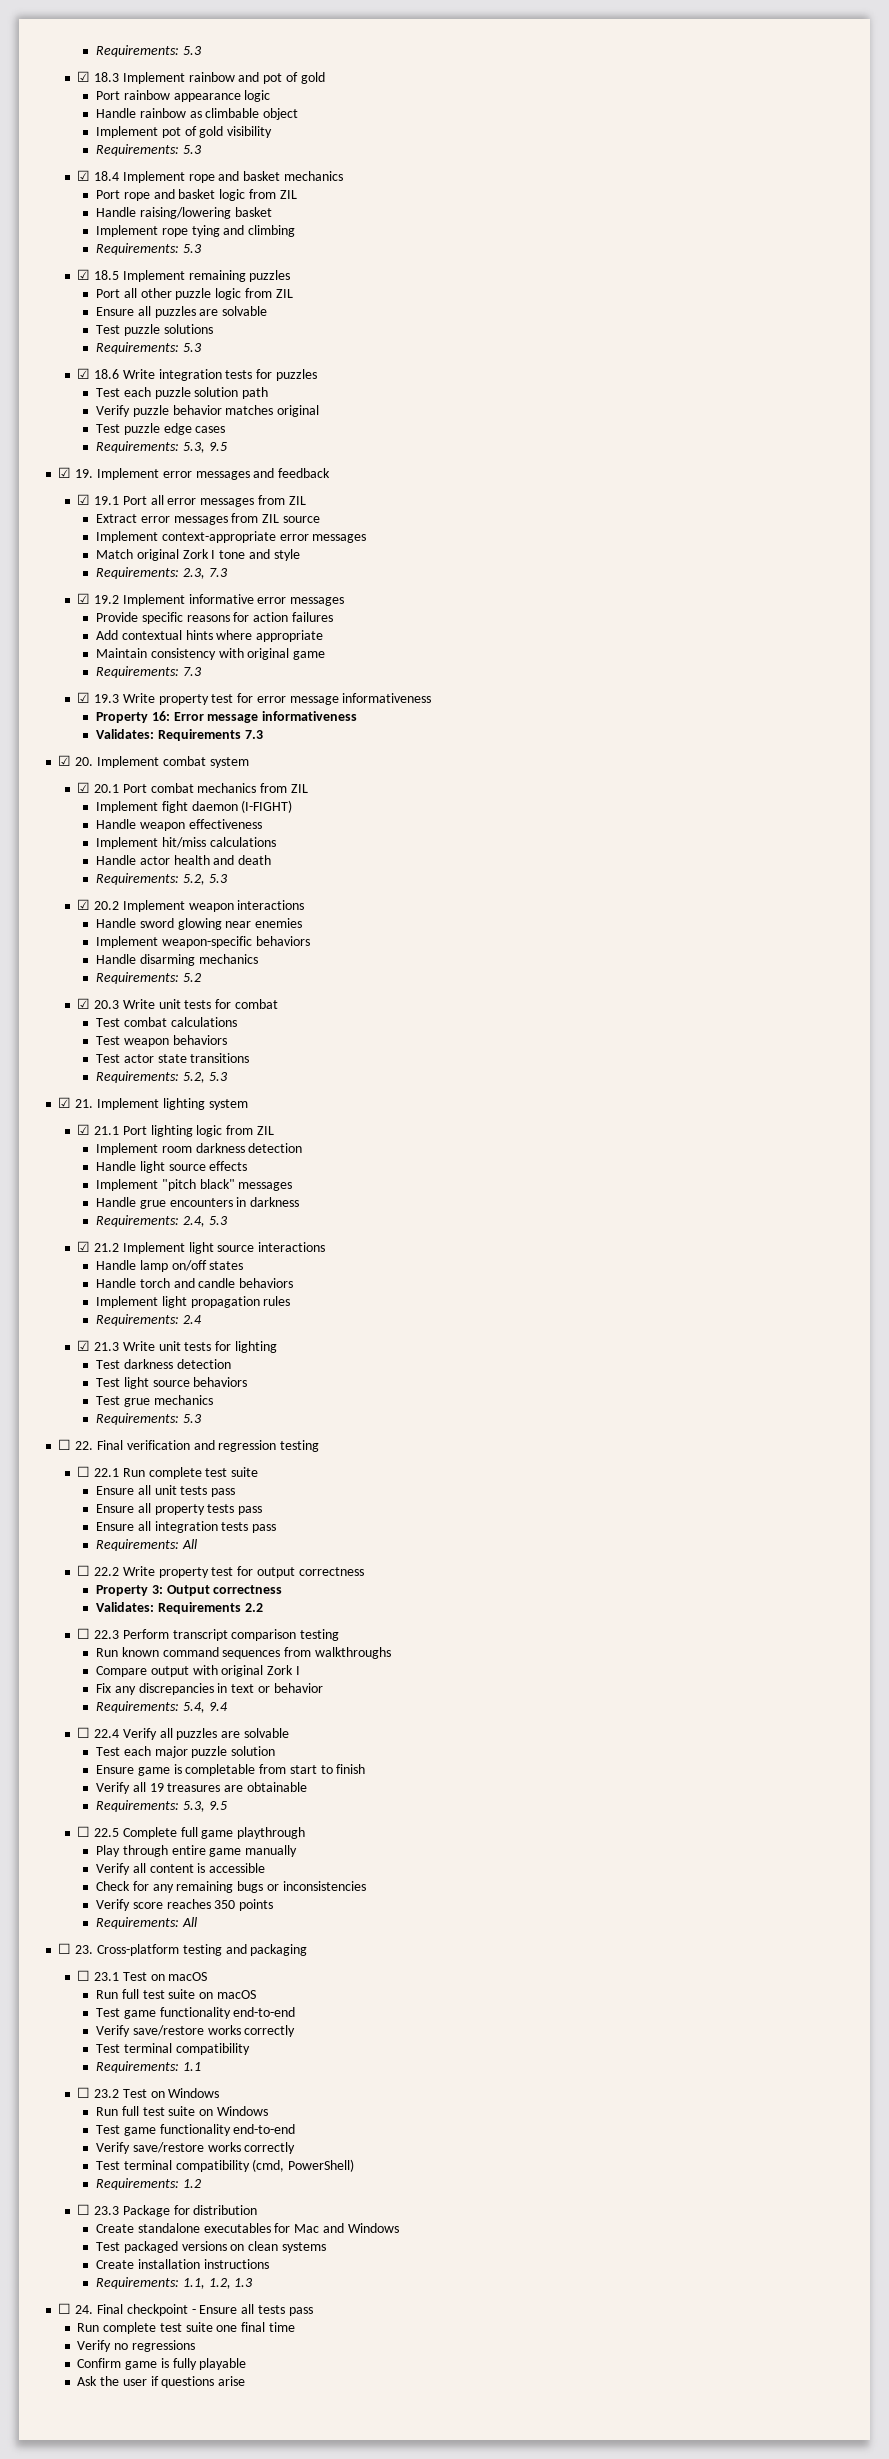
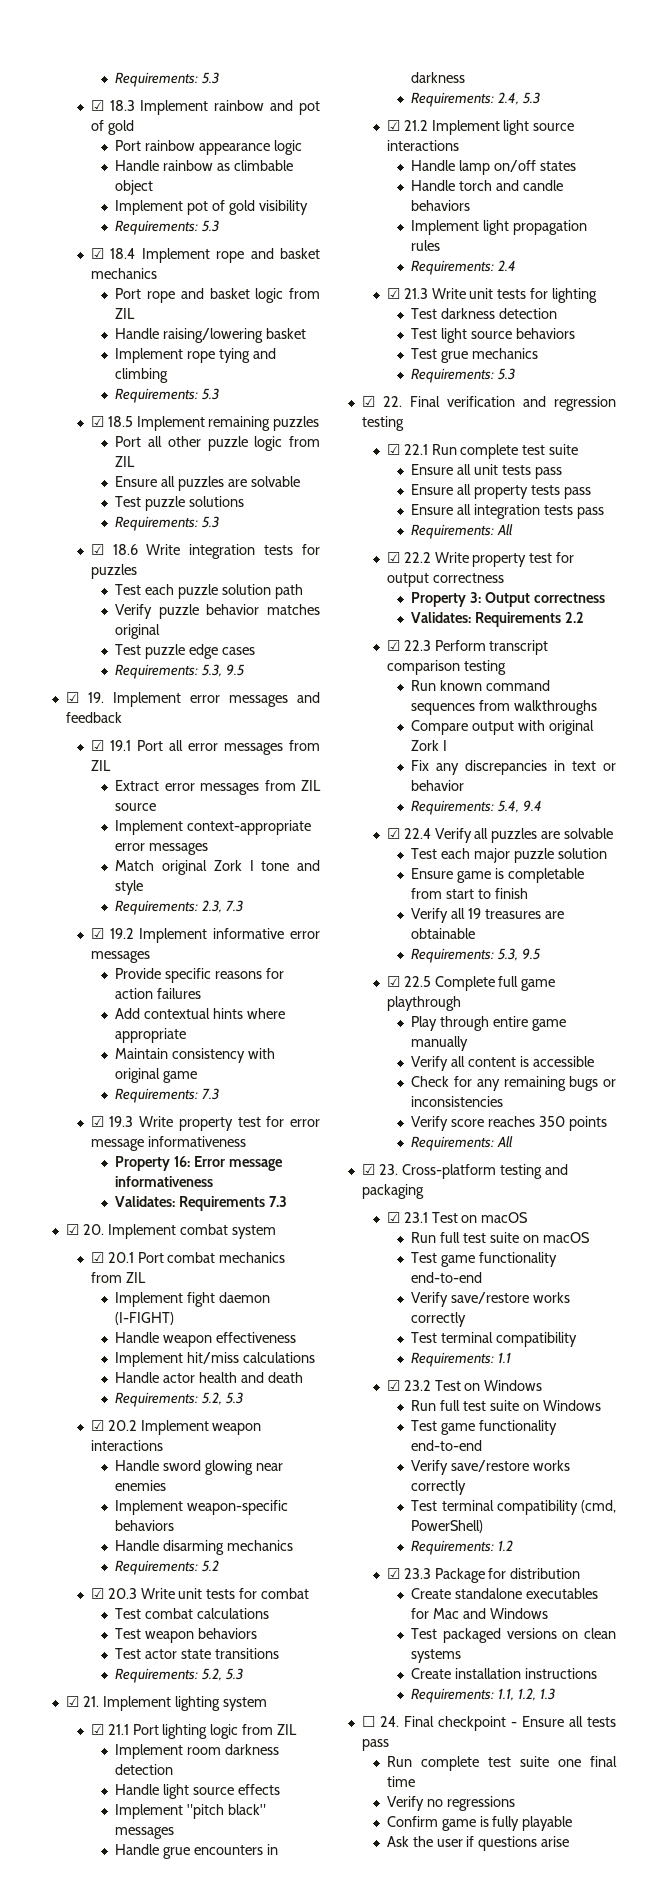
[58,1439,72,1450] ☐ -> [361,396,375,407] ☑
[77,1466,91,1477] ☐ -> [386,444,400,455] ☑
[77,1565,91,1576] ☐ -> [386,552,400,563] ☑
[77,1628,91,1639] ☐ -> [386,640,400,651] ☑
[77,1727,91,1738] ☐ -> [386,828,400,839] ☑
[77,1826,91,1837] ☐ -> [386,976,400,987] ☑
[58,1943,72,1954] ☐ -> [361,1164,375,1175] ☑
[77,1970,91,1981] ☐ -> [386,1212,400,1223] ☑
[77,2087,91,2098] ☐ -> [386,1380,400,1391] ☑
[77,2204,91,2215] ☐ -> [386,1568,400,1579] ☑

